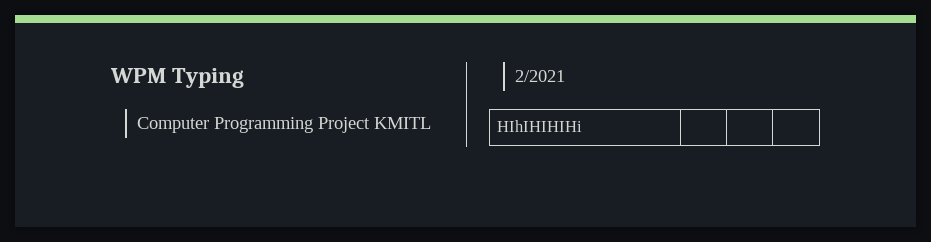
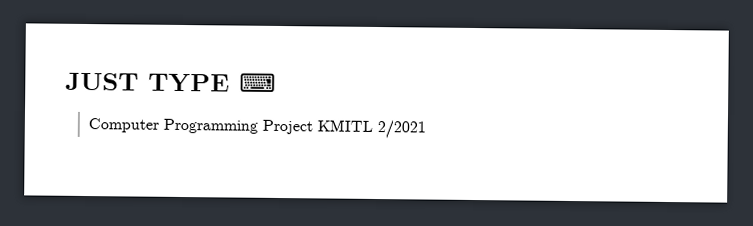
[110,68,245,88] WPM Typing -> [65,72,276,93] JUST TYPE ⌨
[496,120,582,132] // HIhIHIHIHi | | | -> (427, 129) none

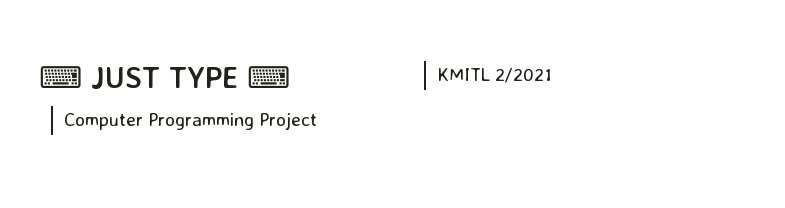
(65, 81) none -> [39,66,82,88] ⌨

